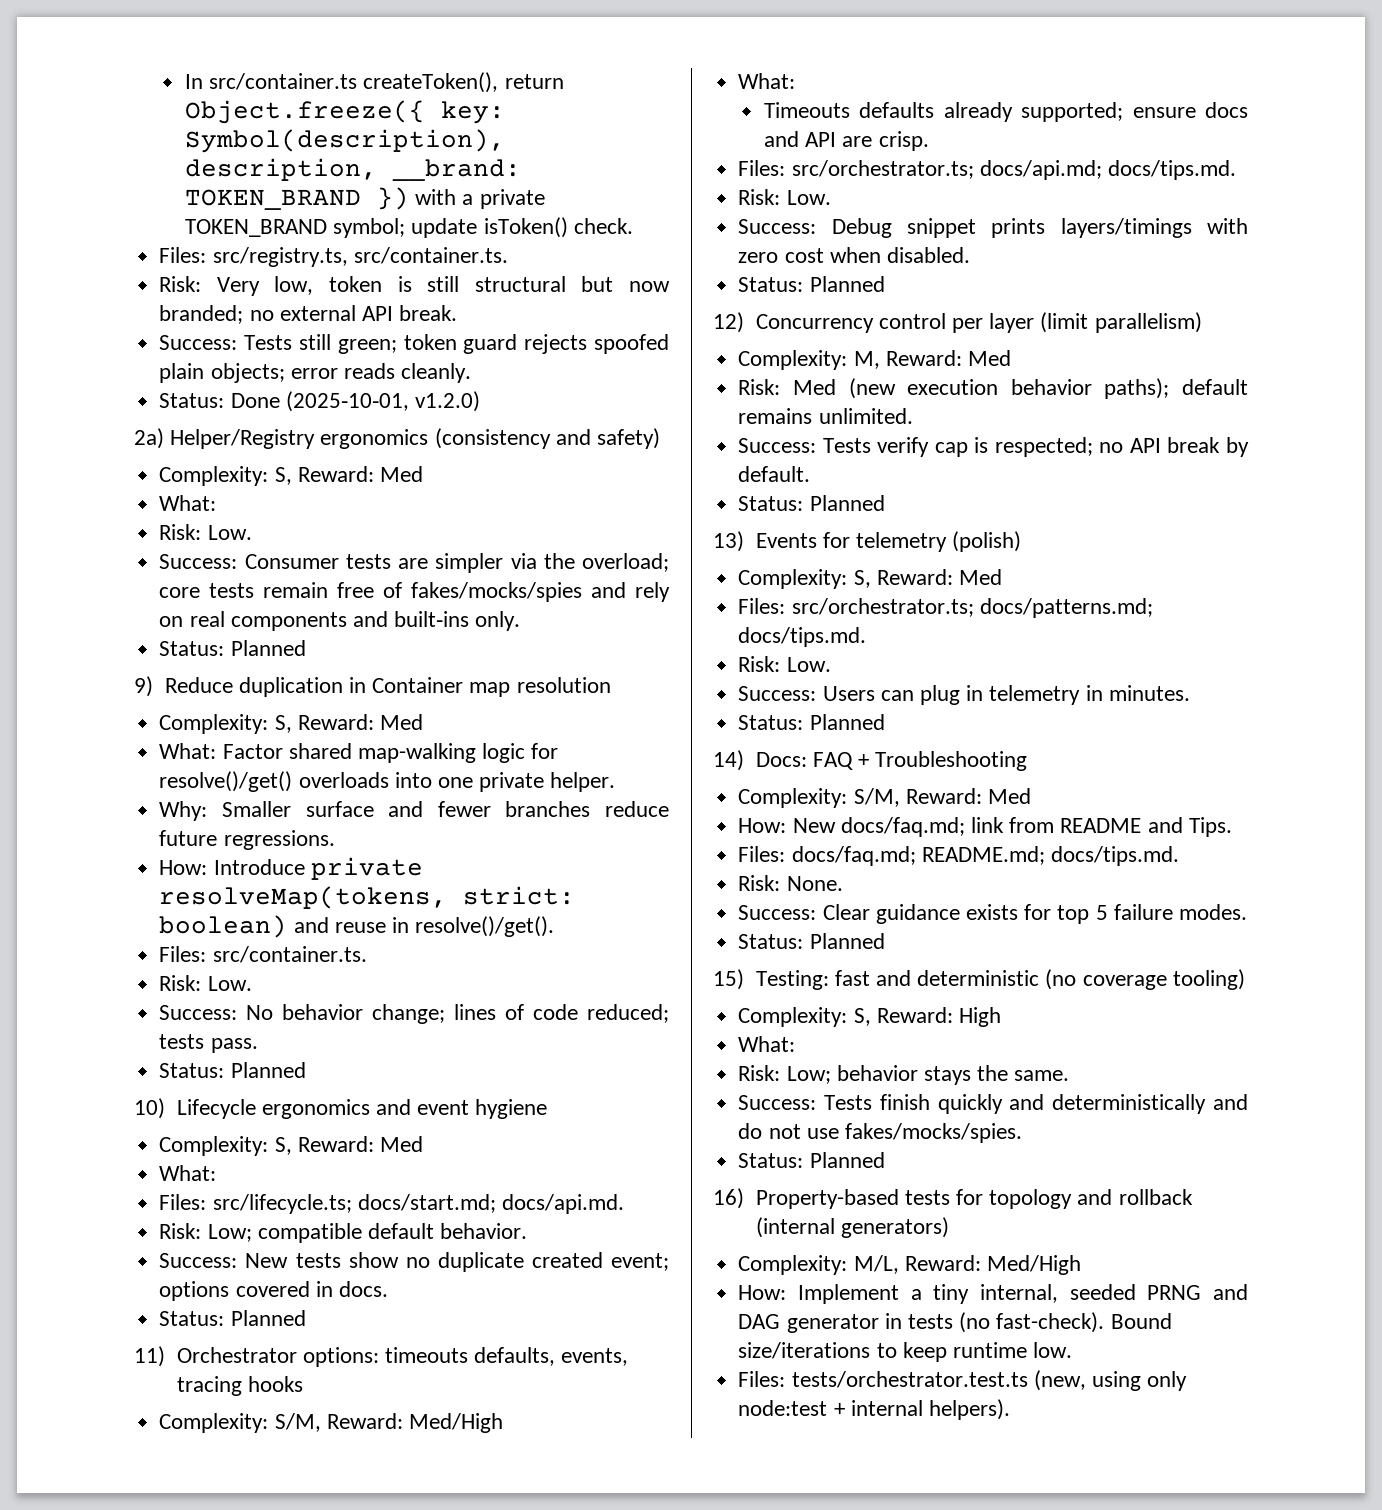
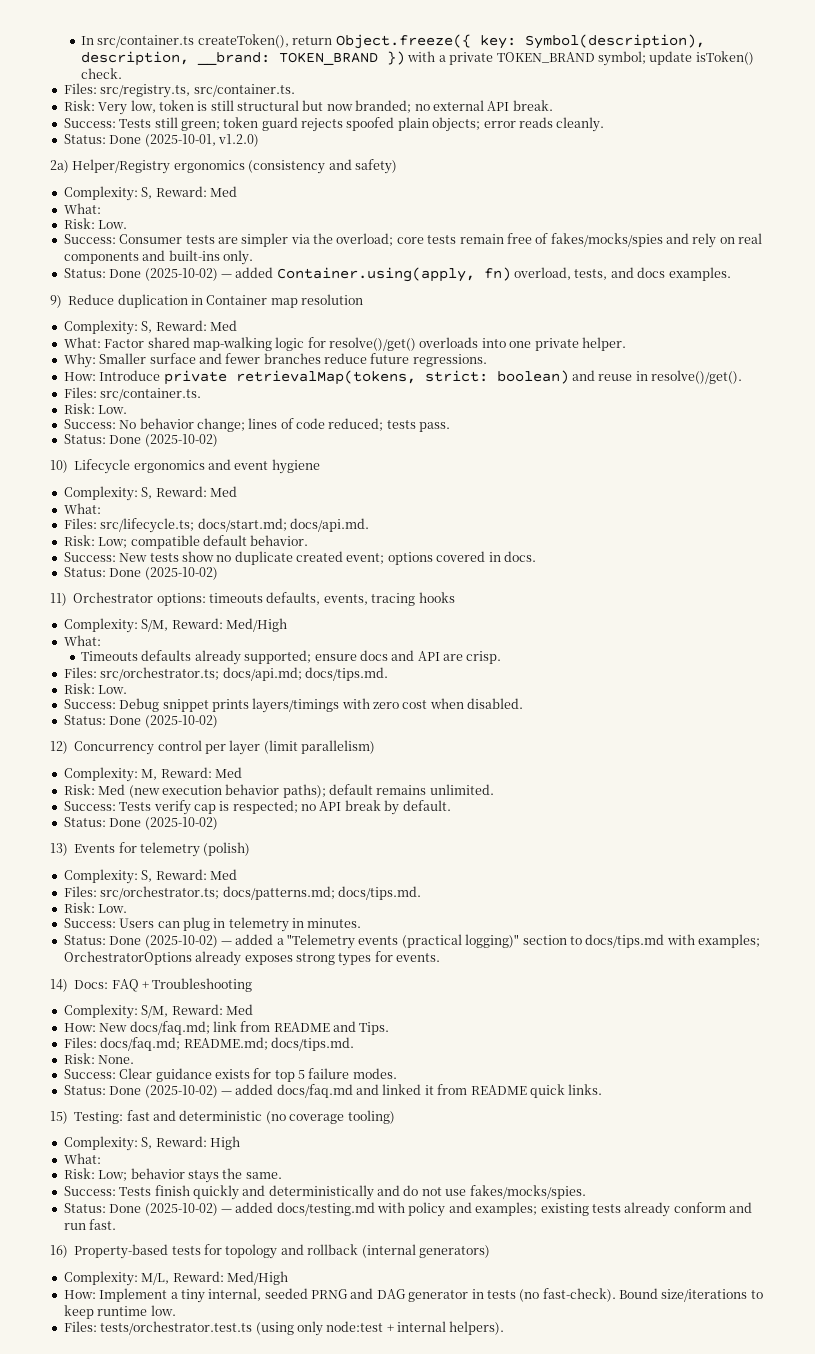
[230,640,306,656] Planned -> [109,267,731,282] Done (2025‑10‑02) — added Container.using(apply, fn) overload, tests, and docs examples.
[159,886,448,909] resolveMap(tokens, -> [235,370,416,385] retrievalMap(tokens,
[230,1062,306,1078] Planned -> [109,434,218,447] Done (2025‑10‑02)
[230,1310,306,1326] Planned -> [109,567,218,580] Done (2025‑10‑02)
[809,276,885,292] Planned -> [109,715,218,728] Done (2025‑10‑02)
[809,495,885,511] Planned -> [109,817,218,830] Done (2025‑10‑02)
[809,714,885,730] Planned -> [109,934,760,949] [63,951,440,966] Done (2025‑10‑02) — added a "Telemetry events (practical logging)" section to docs/tips.md with examples; OrchestratorOptions already exposes strong types for events.
[809,933,885,949] Planned -> [109,1084,603,1098] Done (2025‑10‑02) — added docs/faq.md and linked it from README quick links.
[809,1152,885,1168] Planned -> [109,1202,752,1217] [63,1219,117,1230] Done (2025‑10‑02) — added docs/testing.md with policy and examples; existing tests already conform and run fast.
[1033,1370,1141,1391] (new, using -> [255,1322,294,1335] (using

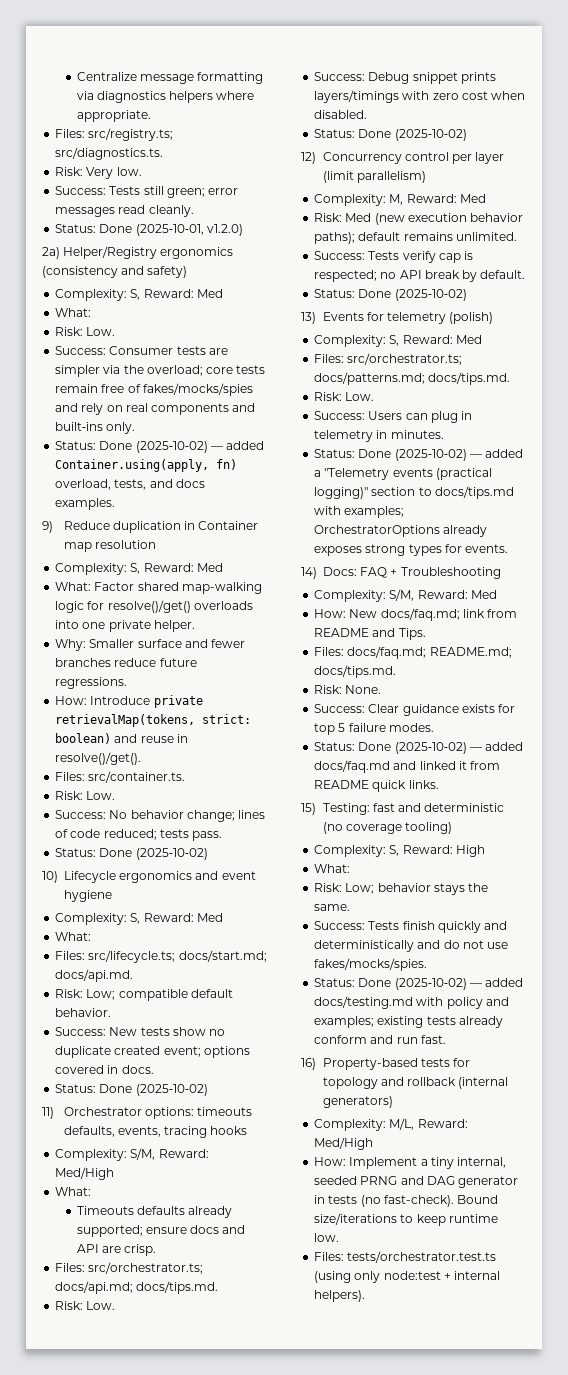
[81,34,705,49] [81,51,754,66] [81,68,123,79] [63,83,295,98] In src/container.ts createToken(), return Object.freeze({ key: Symbol(description), description, __brand: TOKEN_BRAND }) with a private TOKEN_BRAND symbol; update isToken() check. // Files: src/registry.ts, src/container.ts. -> [76,72,264,84] [76,91,255,103] [76,110,151,122] [55,128,174,141] [55,147,164,160] Centralize message formatting via diagnostics helpers where appropriate. // Files: src/registry.ts; src/diagnostics.ts.
[130,100,553,113] [63,117,553,132] low, token is still structural but now branded; no external API break. // Success: Tests still green; token guard rejects spoofed plain objects; error reads -> [116,167,142,176] [55,186,239,198] [55,205,146,217] low. // Success: Tests still green; error messages read

